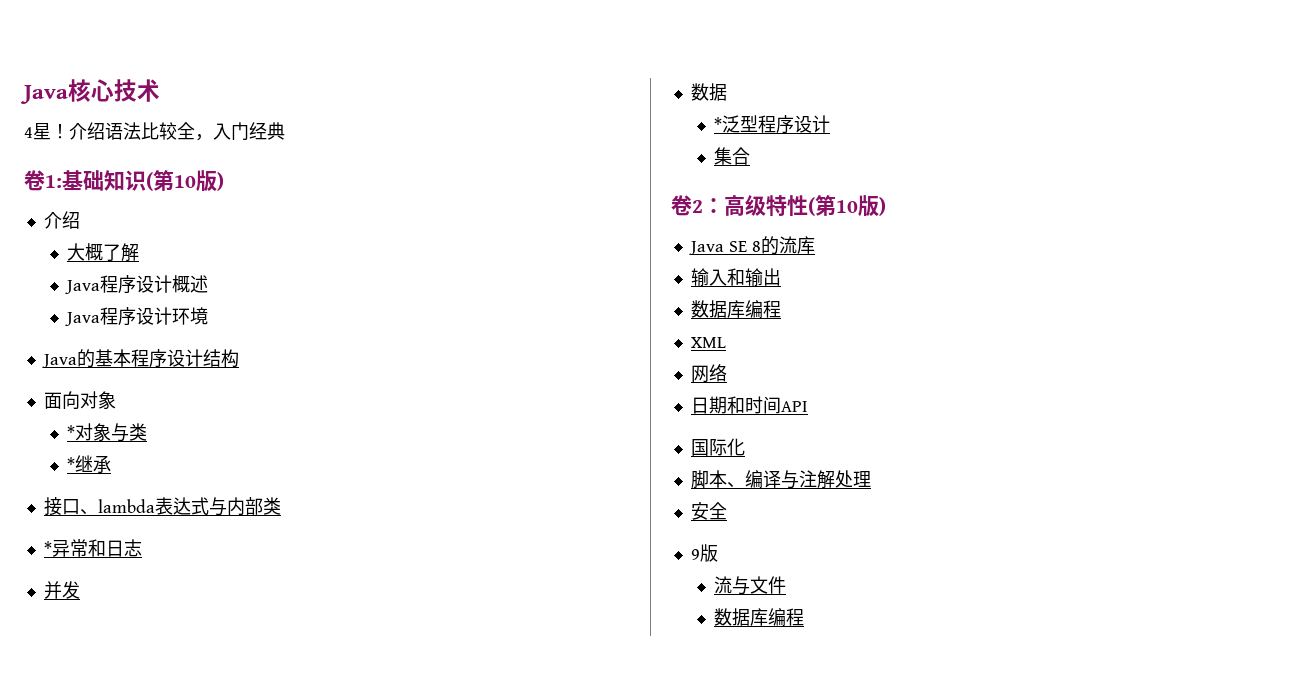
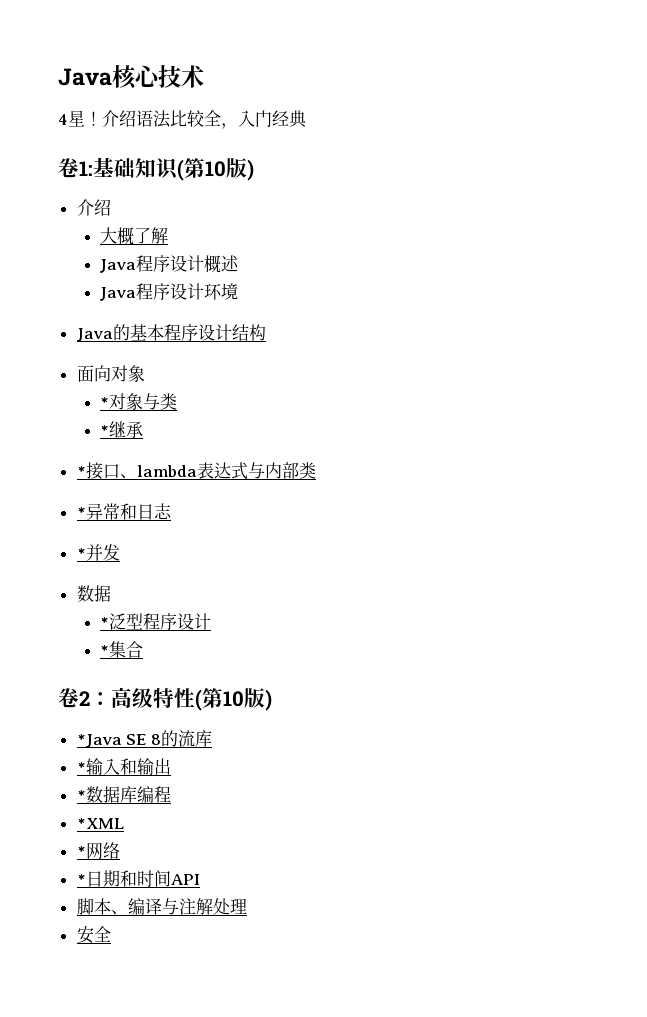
(112, 464) none -> [76,466,86,477] *
(142, 548) none -> [76,548,86,559] *
(831, 124) none -> [100,645,110,656] *
[688,241,724,255] Java -> [76,734,122,748] *Java
(815, 245) none -> [76,762,86,773] *
(781, 277) none -> [76,790,86,801] *
[690,337,726,348] XML // -> [76,818,124,829] [76,846,86,857] *XML // *
(727, 373) none -> [76,874,86,885] *
[690,438,745,456] // 国际化 -> (200, 879) none
[690,544,718,562] [714,576,787,595] [714,608,805,626] // 9版 // 流与文件 // 数据库编程 -> (111, 934) none

